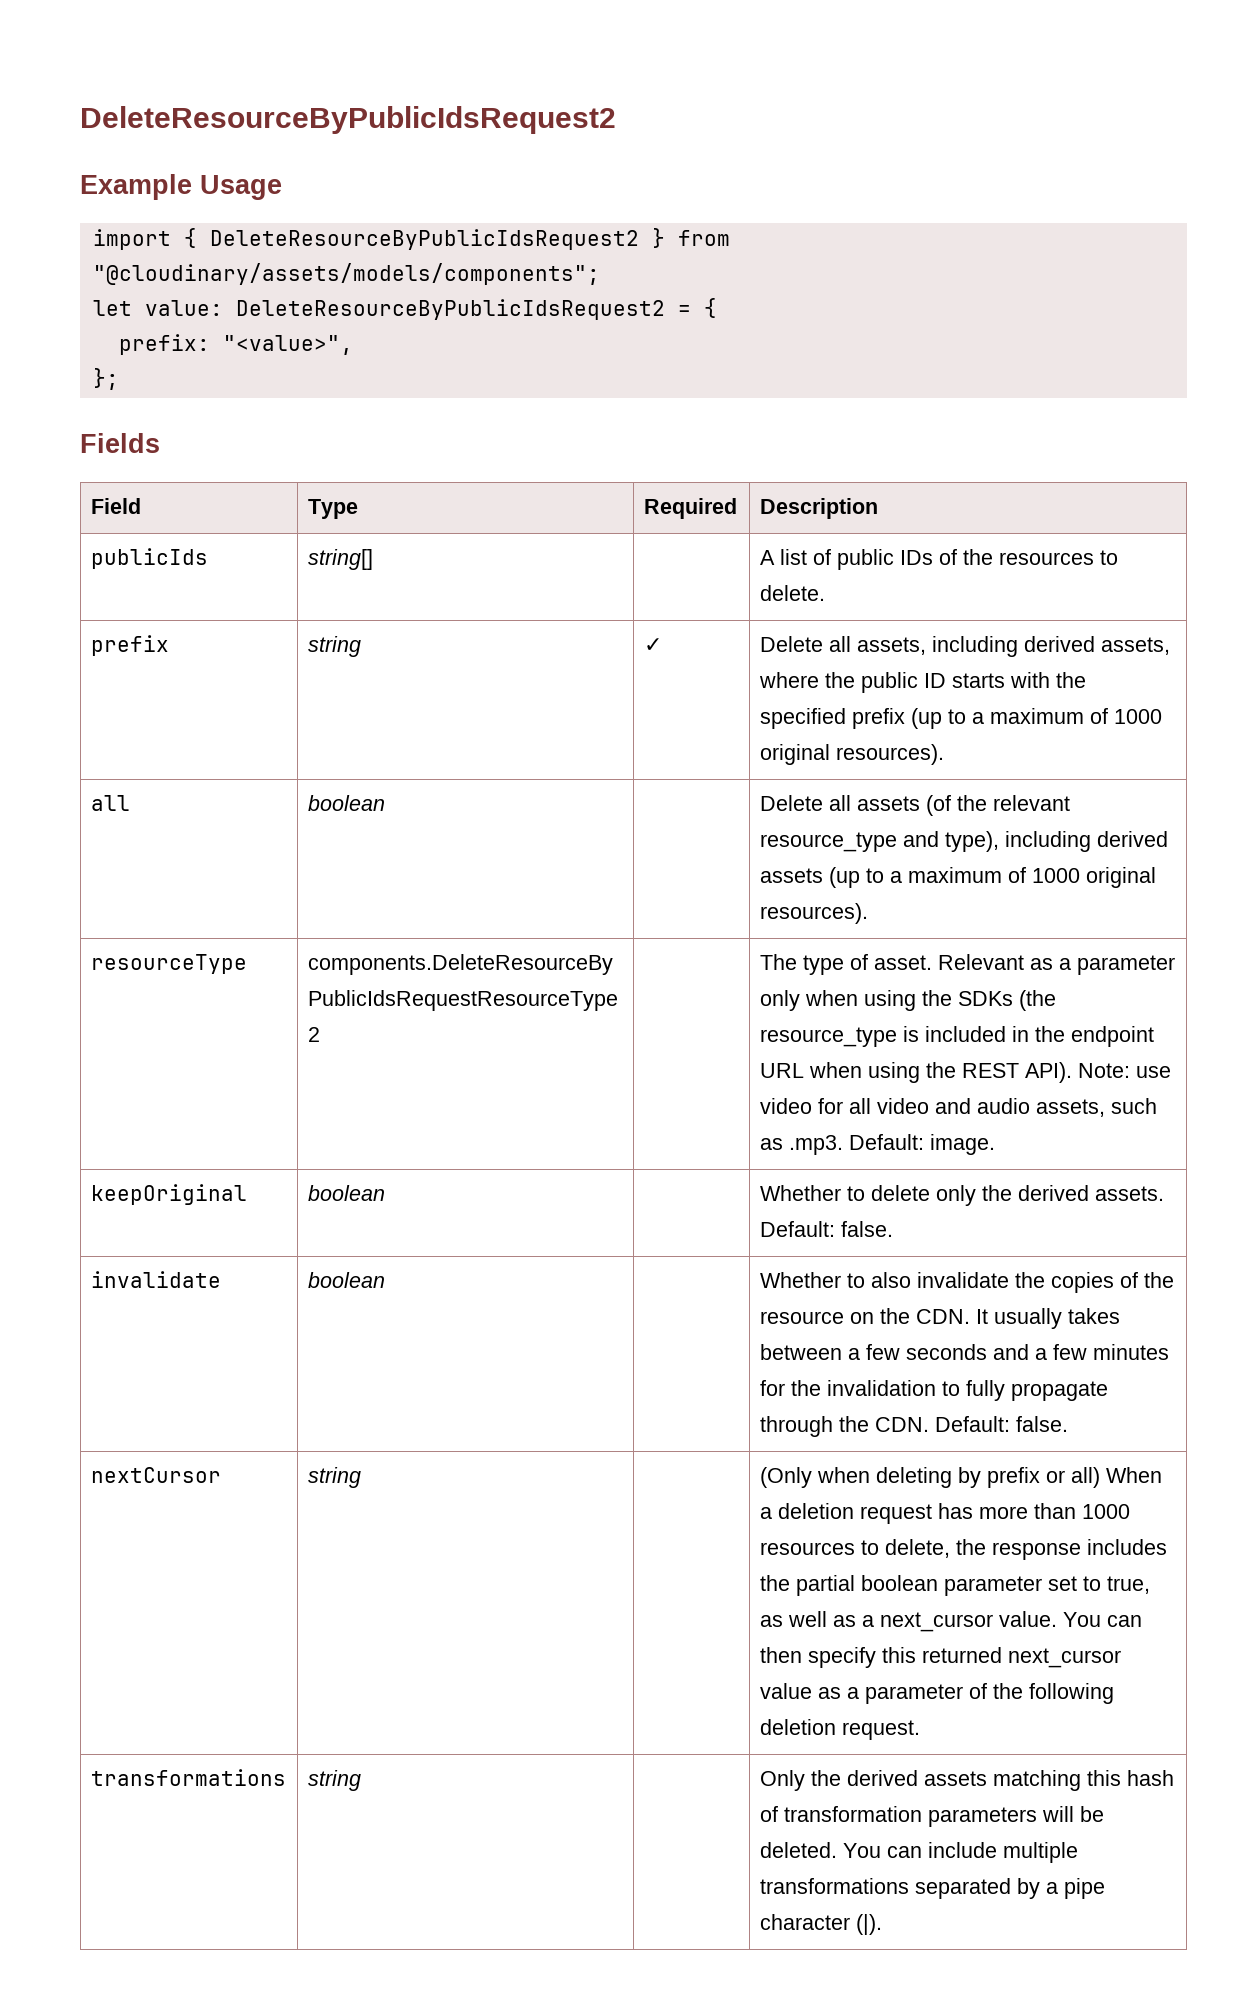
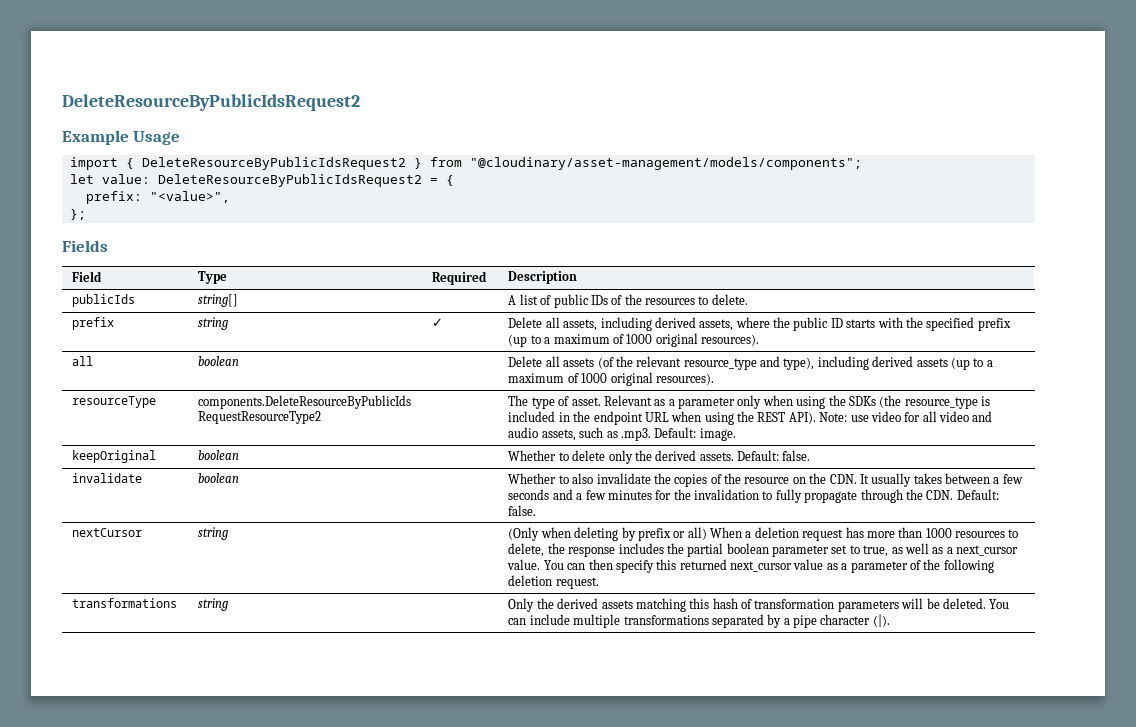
[92,263,600,285] "@cloudinary/assets/models/components"; -> [470,157,863,170] "@cloudinary/asset-management/models/components";

